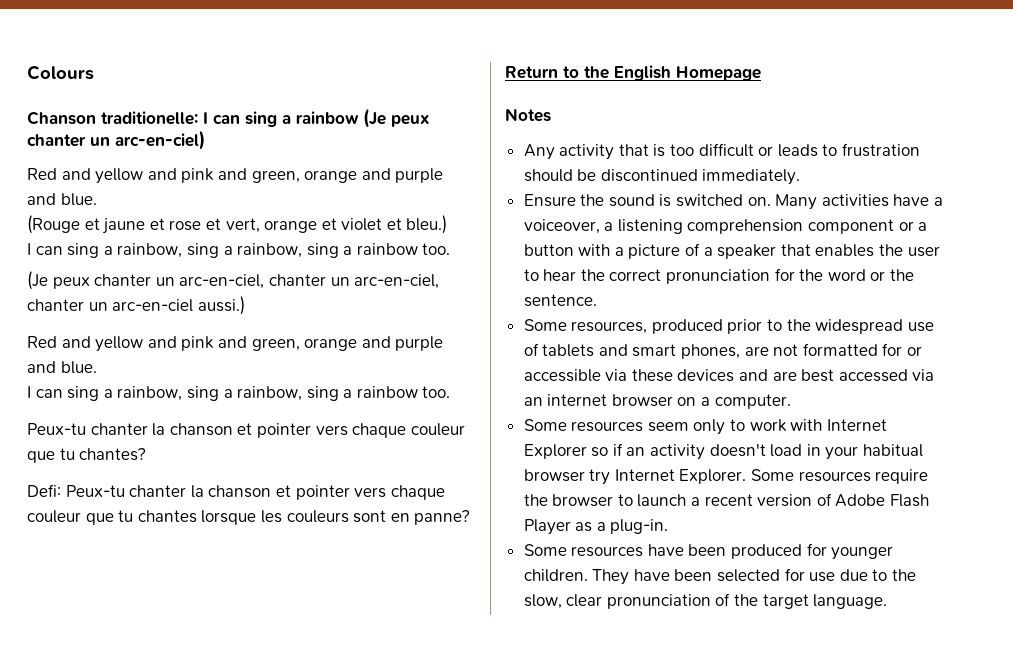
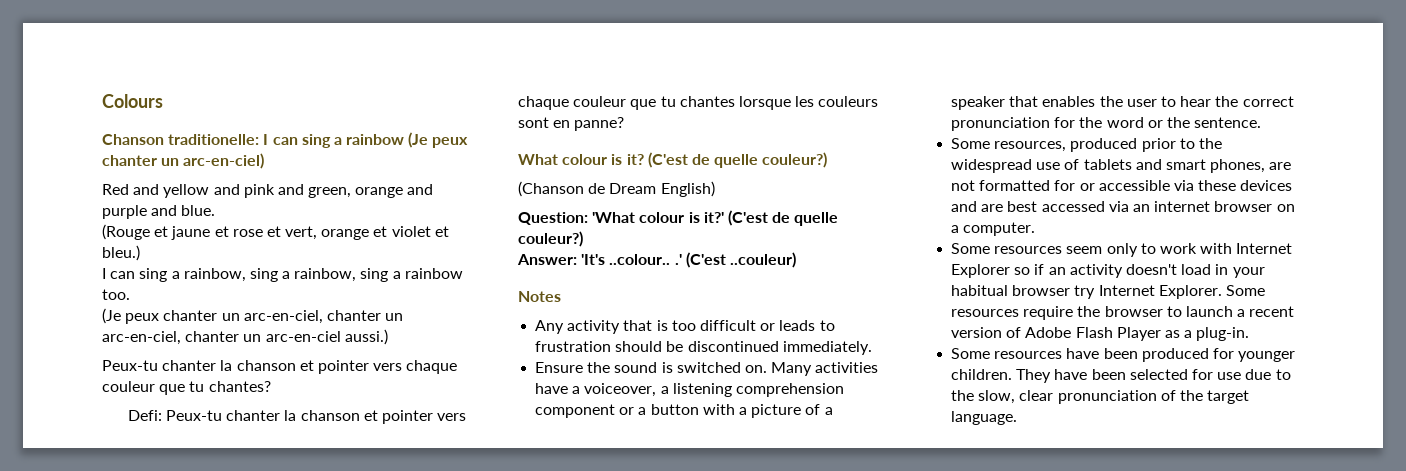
[27,336,444,352] [27,361,97,374] [27,386,451,401] // Red and yellow and pink and green, orange and purple and blue. // I can sing a rainbow, sing a rainbow, sing a rainbow too. -> (388, 337) none
[505,65,761,81] Return to the English Homepage -> [518,152,828,168] [518,181,715,197] [518,210,839,226] [518,231,583,247] [517,252,796,268] What colour is it? (C'est de quelle couleur?) // (Chanson de Dream English) // Question: 'What colour is it?' (C'est de quelle couleur?) // Answer: 'It's ..colour.. .' (C'est ..couleur)

